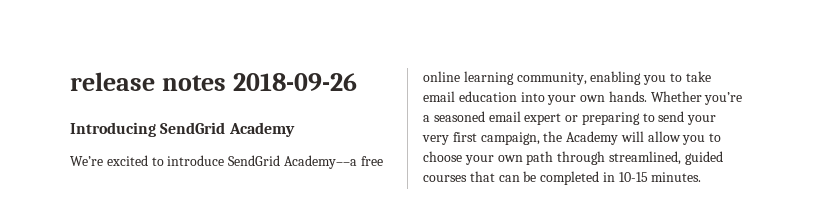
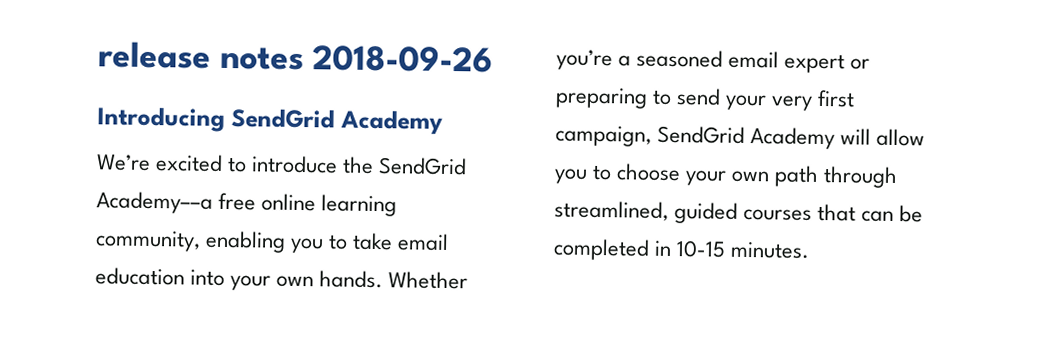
(225, 160) none -> [342,156,375,174] the
[543,131,563,142] the -> [657,125,746,144] SendGrid

